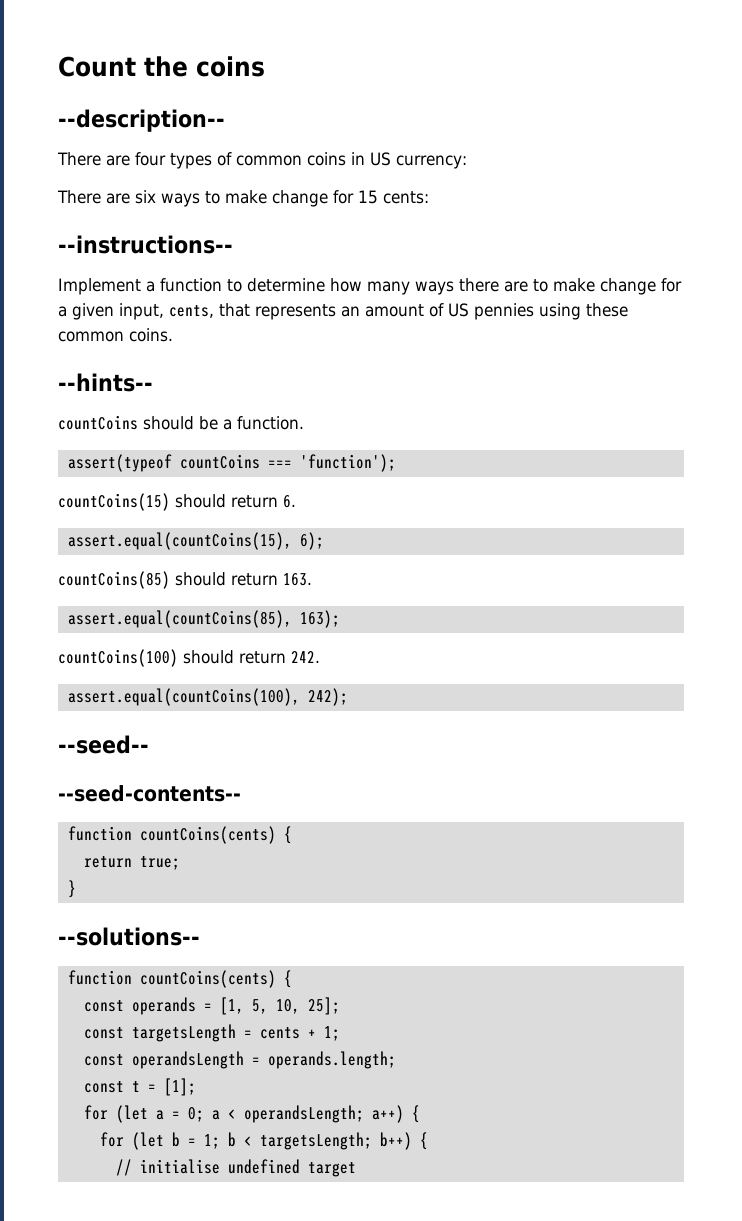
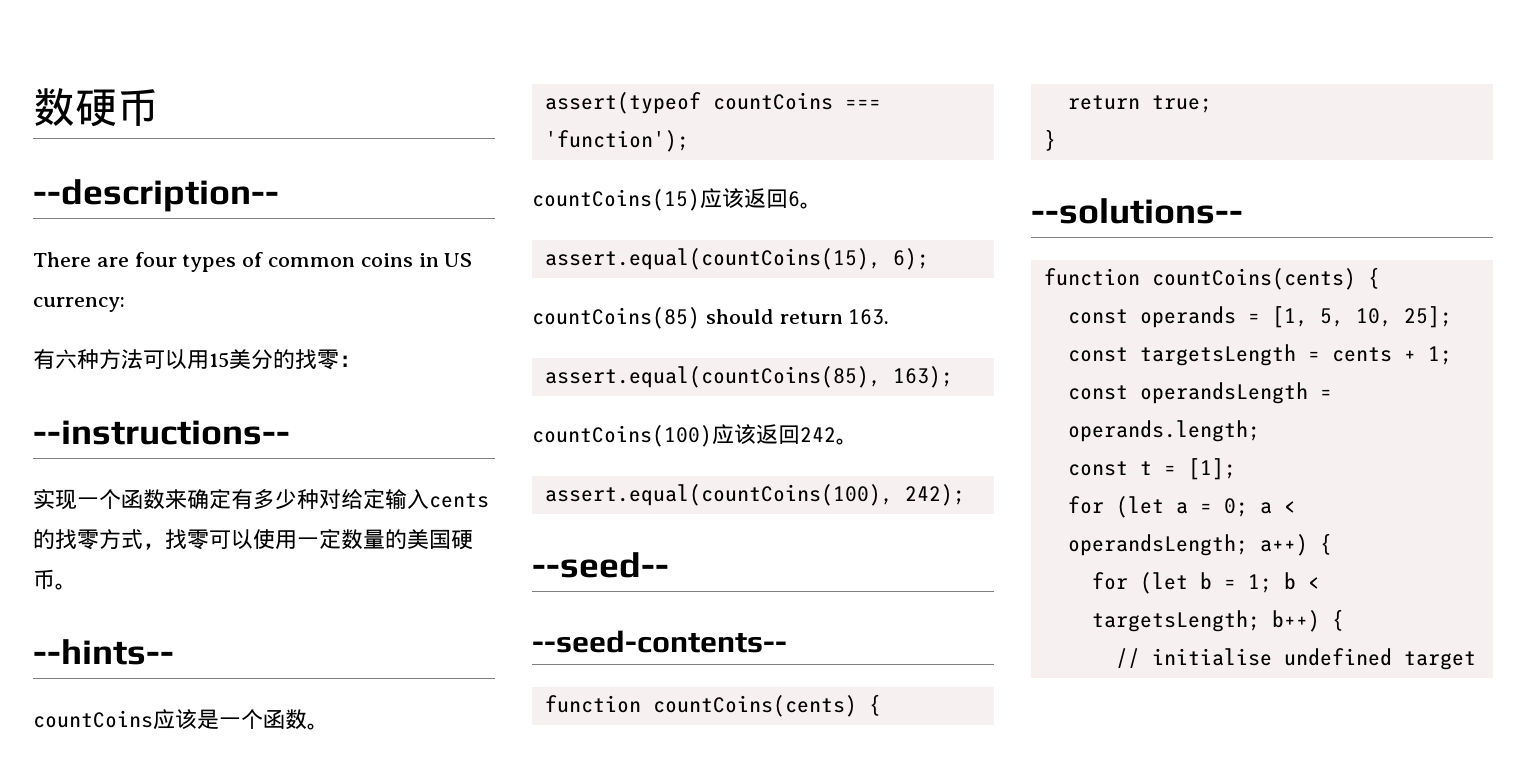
[58,56,265,77] Count the coins -> [33,88,159,127] 数硬币
[57,190,429,207] [58,235,233,254] [58,278,682,295] [58,303,628,320] [58,328,173,342] [58,373,153,392] [58,415,304,430] There are six ways to make change for 15 cents: // --instructions-- // Implement a function to determine how many ways there are to make change for a given input, cents, that represents an amount of US pennies using these common coins. // --hints-- // countCoins should be a function. -> [33,349,361,370] [33,420,290,445] [33,489,489,510] [33,529,473,550] [33,569,77,590] [33,639,174,665] [33,709,329,730] 有六种方法可以用15美分的找零： // --instructions-- // 实现一个函数来确定有多少种对给定输入cents的找零方式，找零可以使用一定数量的美国硬币。 // --hints-- // countCoins应该是一个函数。
[175,494,296,508] should return 6. -> [700,188,822,209] 应该返回6。
[183,650,320,664] should return 242. -> [712,424,858,445] 应该返回242。

